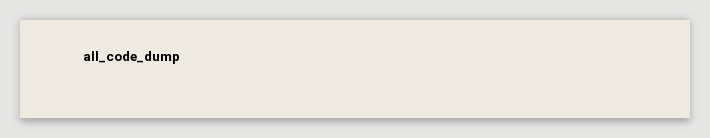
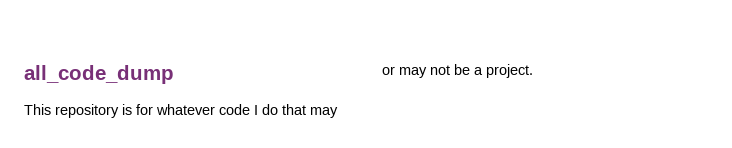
(180, 57) none -> [24,104,338,118] [382,64,533,78] // This repository is for whatever code I do that may or may not be a project.

